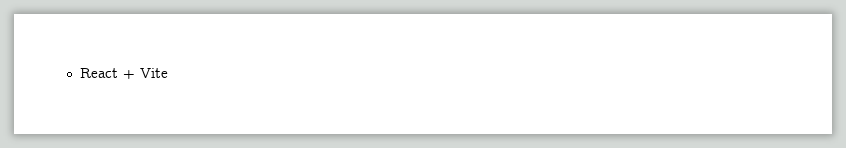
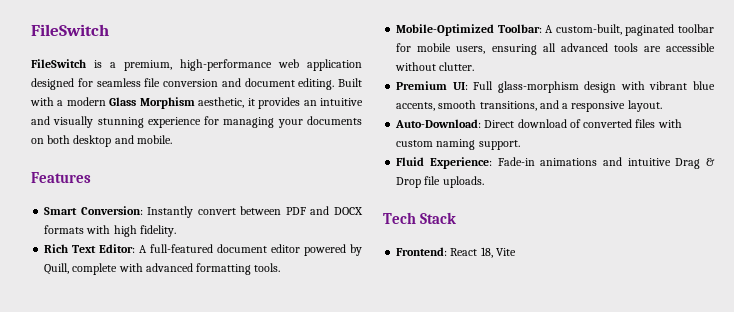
[79,68,135,79] React + -> [31,24,109,36] [31,59,362,71] [31,78,362,90] [30,97,363,109] [31,116,362,128] [31,135,172,147] [31,172,91,183] [44,206,363,218] [44,225,176,237] [44,244,362,256] [44,263,281,275] [396,24,714,36] [396,43,715,55] [395,62,475,71] [396,81,715,93] [396,100,662,112] [395,119,682,128] [396,139,520,150] [396,157,715,169] [396,176,484,188] [383,212,457,224] [396,247,493,258] FileSwitch // FileSwitch is a premium, high-performance web application designed for seamless file conversion and document editing. Built with a modern Glass Morphism aesthetic, it provides an intuitive and visually stunning experience for managing your documents on both desktop and mobile. // Features // Smart Conversion: Instantly convert between PDF and DOCX formats with high fidelity. // Rich Text Editor: A full-featured document editor powered by Quill, complete with advanced formatting tools. // Mobile-Optimized Toolbar: A custom-built, paginated toolbar for mobile users, ensuring all advanced tools are accessible without clutter. // Premium UI: Full glass-morphism design with vibrant blue accents, smooth transitions, and a responsive layout. // Auto-Download: Direct download of converted files with custom naming support. // Fluid Experience: Fade-in animations and intuitive Drag & Drop file uploads. // Tech Stack // Frontend: React 18,

